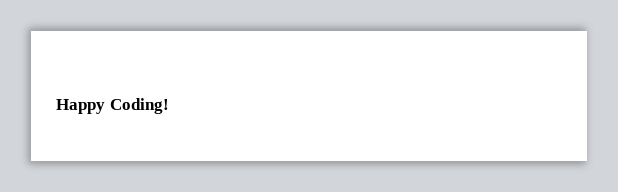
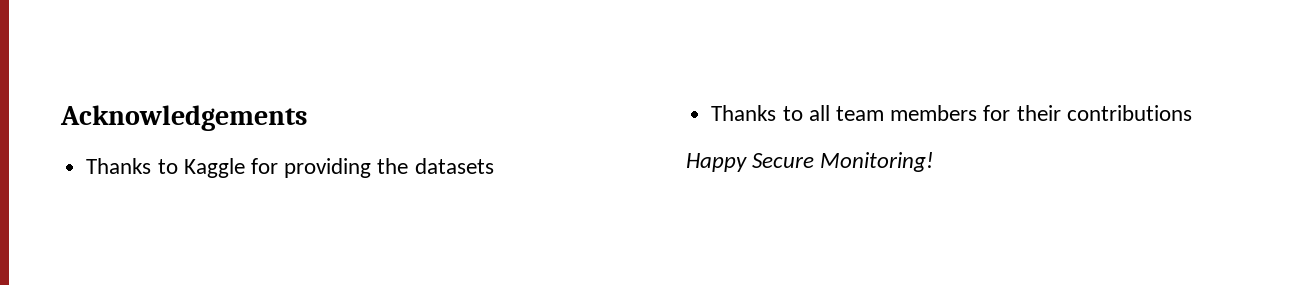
[56,98,169,114] Happy Coding! -> [60,105,307,131] [86,158,494,178] [711,105,1192,121] [686,152,934,172] Acknowledgements // Thanks to Kaggle for providing the datasets // Thanks to all team members for their contributions // Happy Secure Monitoring!

